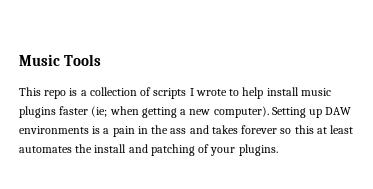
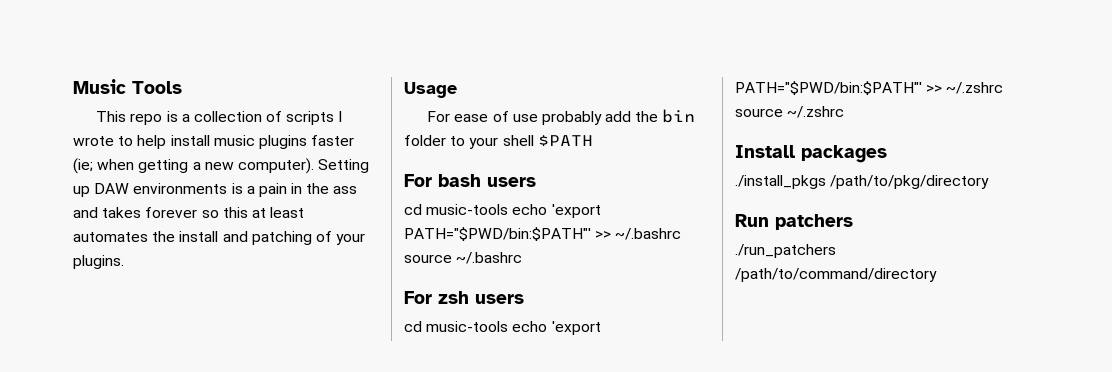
(278, 150) none -> [404,82,457,98] [427,109,696,125] [404,135,593,149] [404,174,536,187] [404,204,601,218] [404,227,682,241] [404,252,523,264] [404,291,524,304] [404,321,601,335] [735,81,1004,95] [735,106,845,118] [735,145,887,163] [735,175,990,189] [735,214,853,230] [735,244,836,258] [735,268,937,282] // Usage // For ease of use probably add the bin folder to your shell $PATH // For bash users // cd music-tools echo 'export PATH="$PWD/bin:$PATH"' >> ~/.bashrc source ~/.bashrc // For zsh users // cd music-tools echo 'export PATH="$PWD/bin:$PATH"' >> ~/.zshrc source ~/.zshrc // Install packages // ./install_pkgs /path/to/pkg/directory // Run patchers // ./run_patchers /path/to/command/directory

